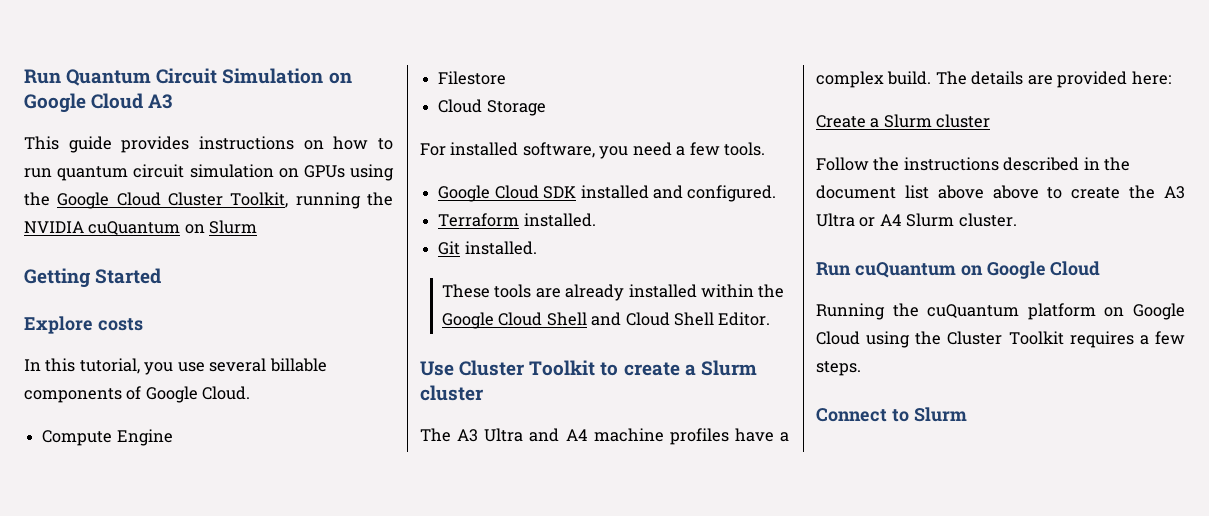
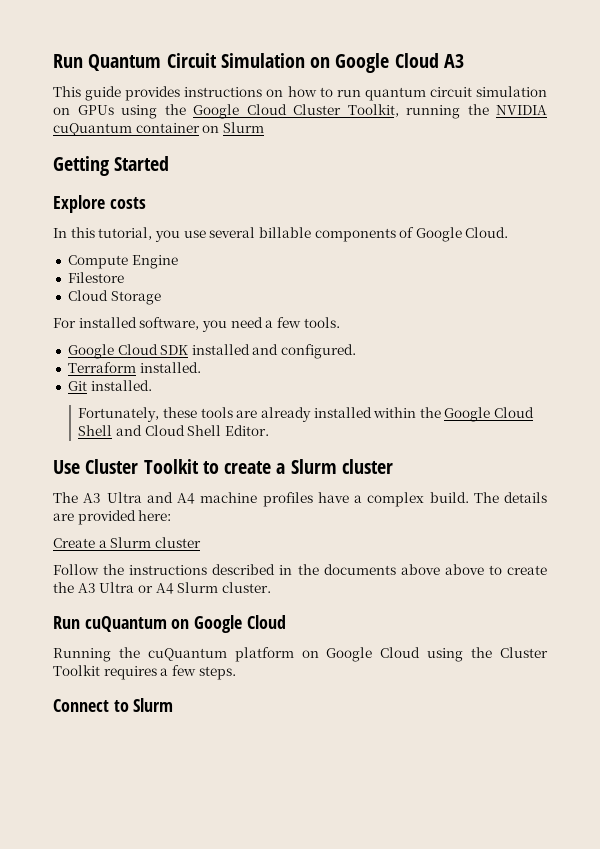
(181, 228) none -> [135,123,200,133] container
[441,284,490,298] These -> [78,407,197,422] Fortunately, these
[816,185,929,199] document list -> [323,564,396,575] documents

